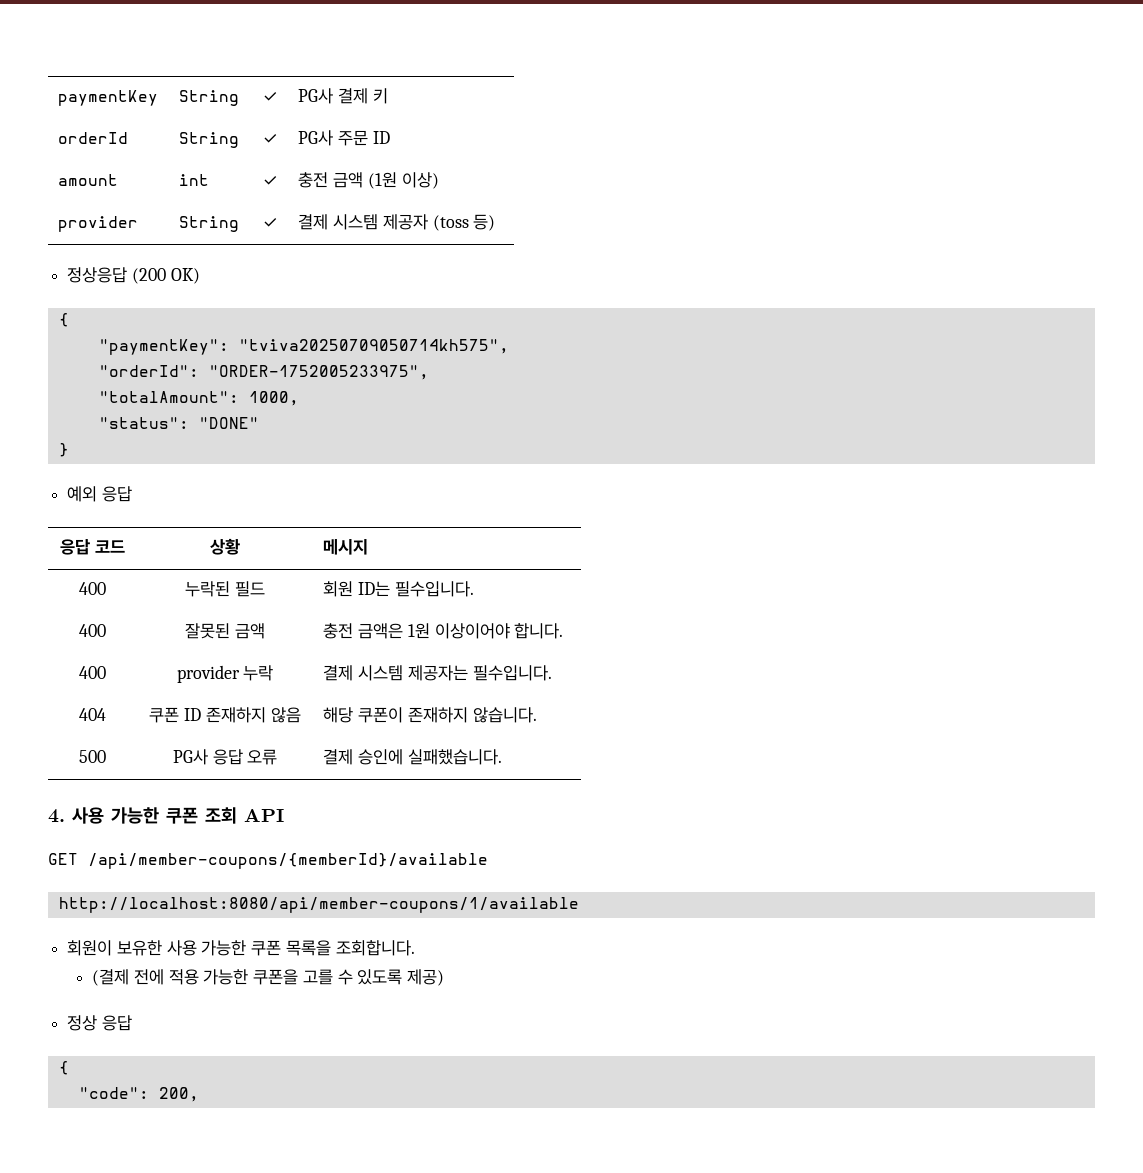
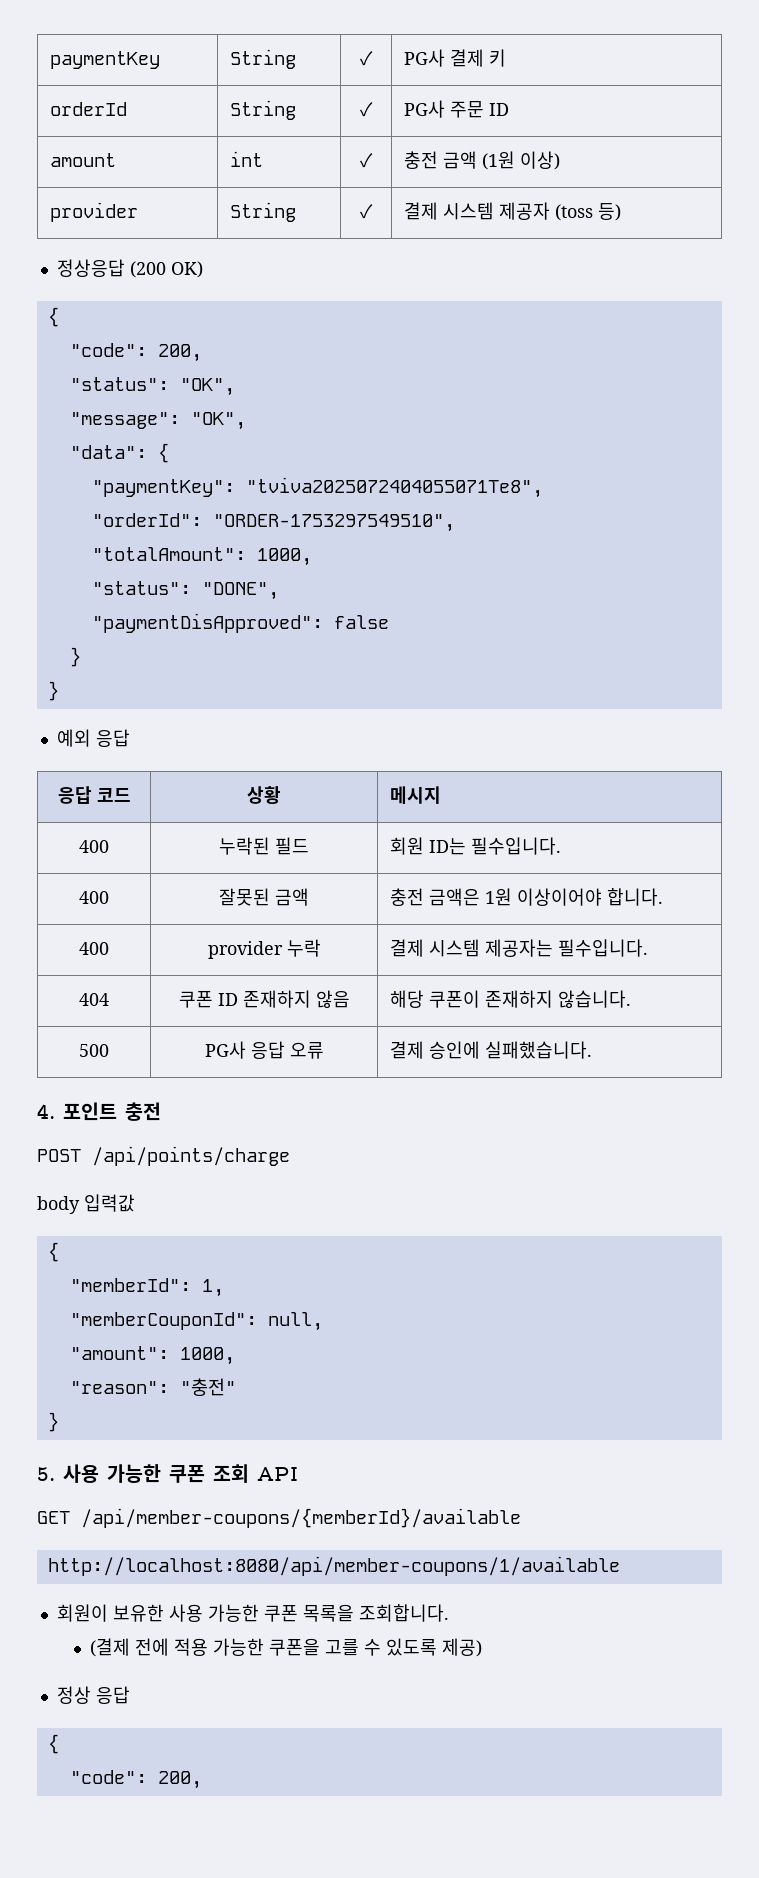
(69, 320) none -> [69,343,202,362] [69,377,235,396] [69,412,246,430] [69,443,169,463] // "code": 200, // "status": "OK", // "message": "OK", // "data": {
[238,339,509,354] "tviva20250709050714kh575", -> [245,477,543,498] "tviva2025072404055071Te8",
[208,365,429,380] "ORDER-1752005233975", -> [212,514,455,532] "ORDER-1753297549510",
[198,417,259,429] "DONE" -> [201,582,279,600] [91,613,389,633] [69,647,81,667] "DONE", // "paymentDisApproved": false // }
(65, 816) none -> [63,1102,161,1121] [37,1146,290,1166] [37,1194,135,1214] [47,1242,59,1262] [69,1278,224,1297] [69,1312,323,1331] [69,1346,235,1365] [69,1378,236,1396] [47,1412,59,1432] [37,1467,55,1481] 포인트 충전 // POST /api/points/charge // body 입력값 // { // "memberId": 1, // "memberCouponId": null, // "amount": 1000, // "reason": "충전" // } // 5.

